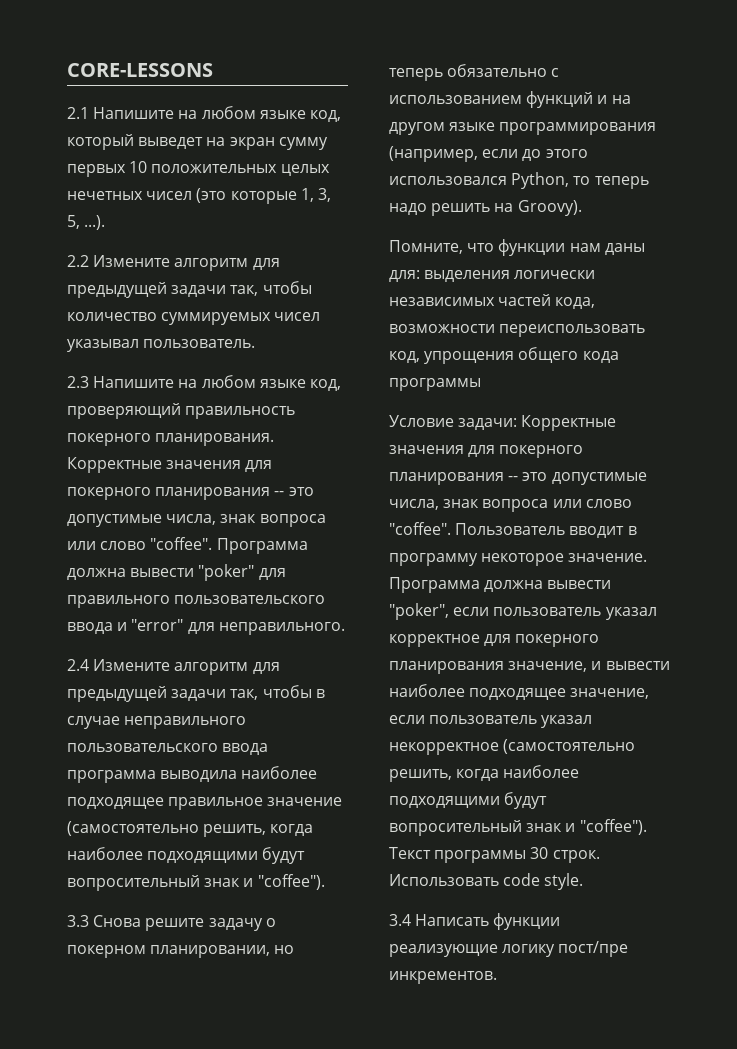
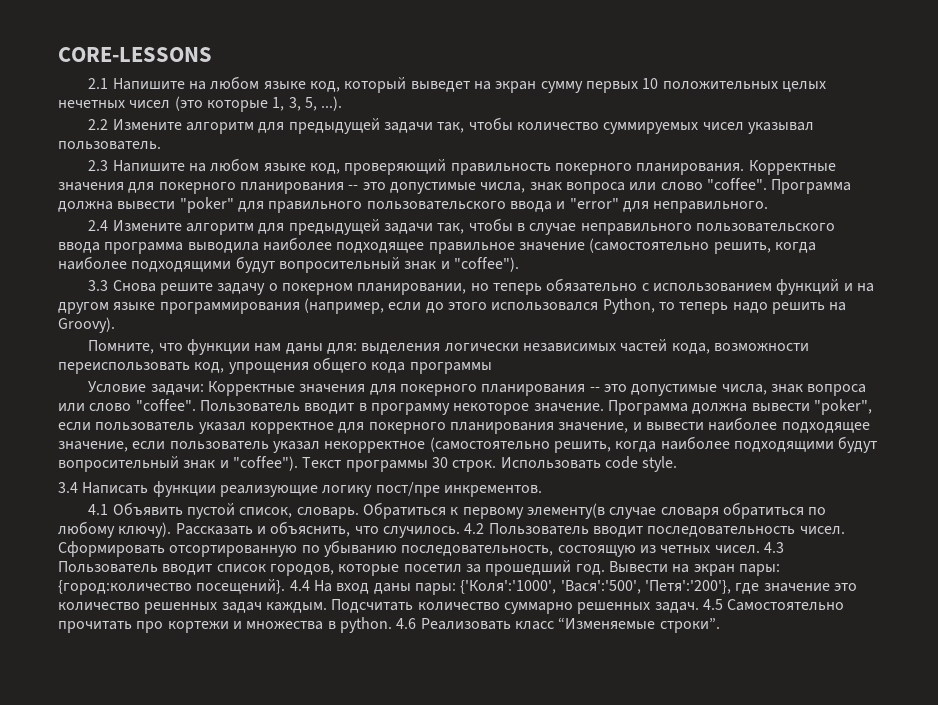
(497, 977) none -> [88,502,827,519] [58,521,845,538] [58,540,784,557] [58,560,780,576] [58,579,857,595] [58,599,845,614] [58,617,720,633] // 4.1 Объявить пустой список, словарь. Обратиться к первому элементу(в случае словаря обратиться по любому ключу). Рассказать и объяснить, что случилось. 4.2 Пользователь вводит последовательность чисел. Сформировать отсортированную по убыванию последовательность, состоящую из четных чисел. 4.3 Пользователь вводит список городов, которые посетил за прошедший год. Вывести на экран пары: {город:количество посещений}. 4.4 На вход даны пары: {'Коля':'1000', 'Вася':'500', 'Петя':'200'}, где значение это количество решенных задач каждым. Подсчитать количество суммарно решенных задач. 4.5 Самостоятельно прочитать про кортежи и множества в python. 4.6 Реализовать класс “Изменяемые строки”.

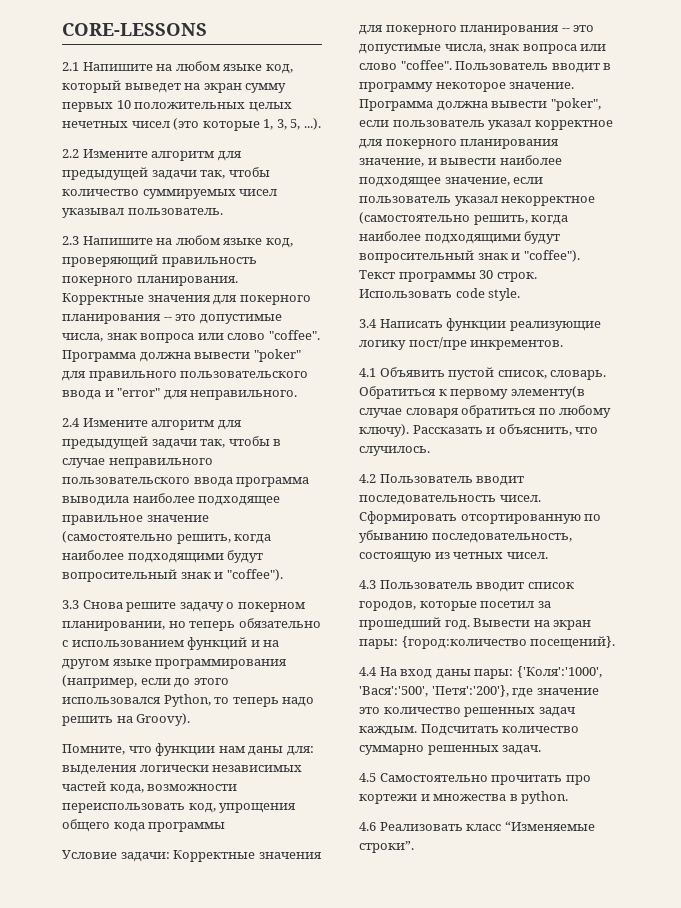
(460, 532) none -> (430, 451) //
(760, 549) none -> (548, 555) //
(286, 586) none -> (616, 642) //
(699, 607) none -> (542, 750) //
(392, 625) none -> (569, 797) //

